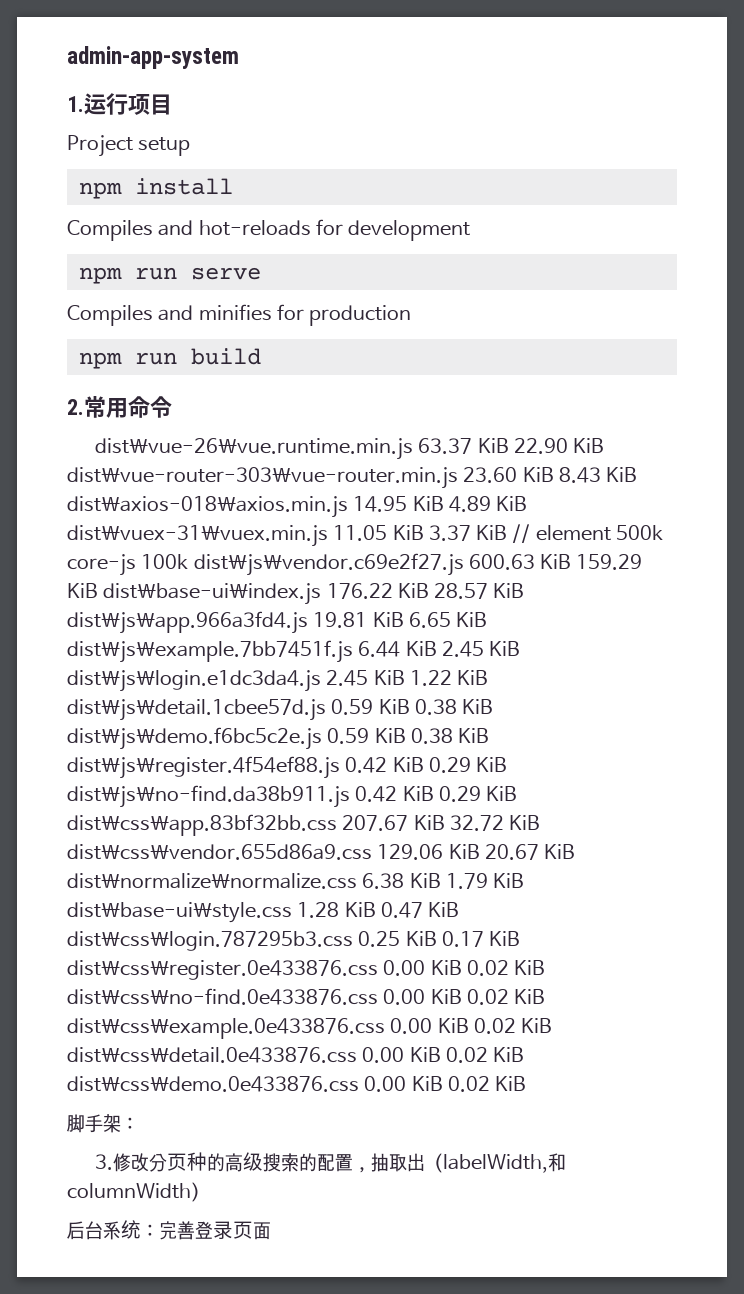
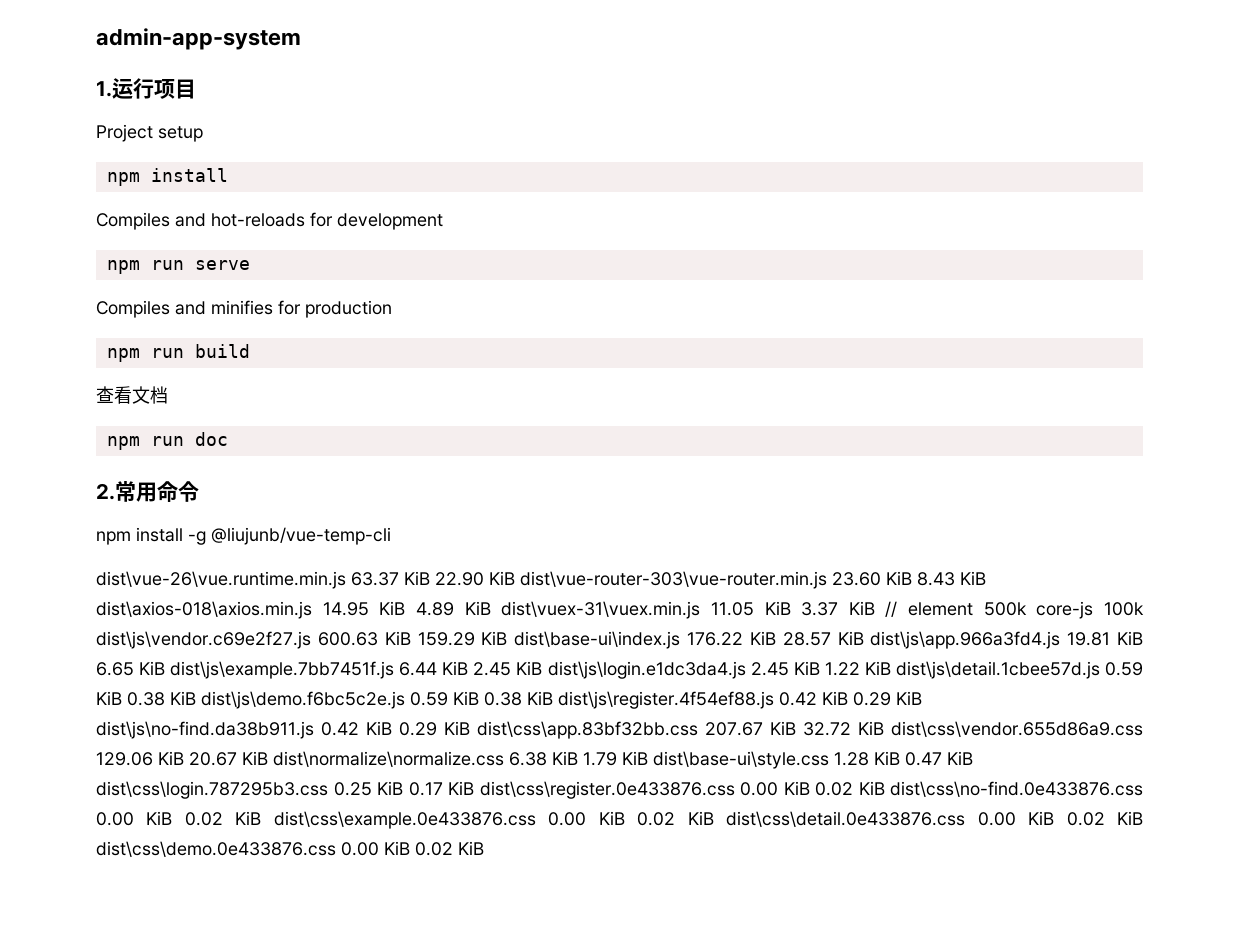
(261, 356) none -> [96,386,168,404] [106,432,228,450] // 查看文档 // npm run doc
(172, 407) none -> [96,527,391,545] // npm install -g @liujunb/vue-temp-cli
[67,1114,139,1133] [95,1152,567,1173] [67,1182,209,1202] [67,1220,271,1240] // 脚手架： // 3.修改分页种的高级搜索的配置，抽取出（labelWidth,和columnWidth） // 后台系统：完善登录页面 -> (484, 848) none

